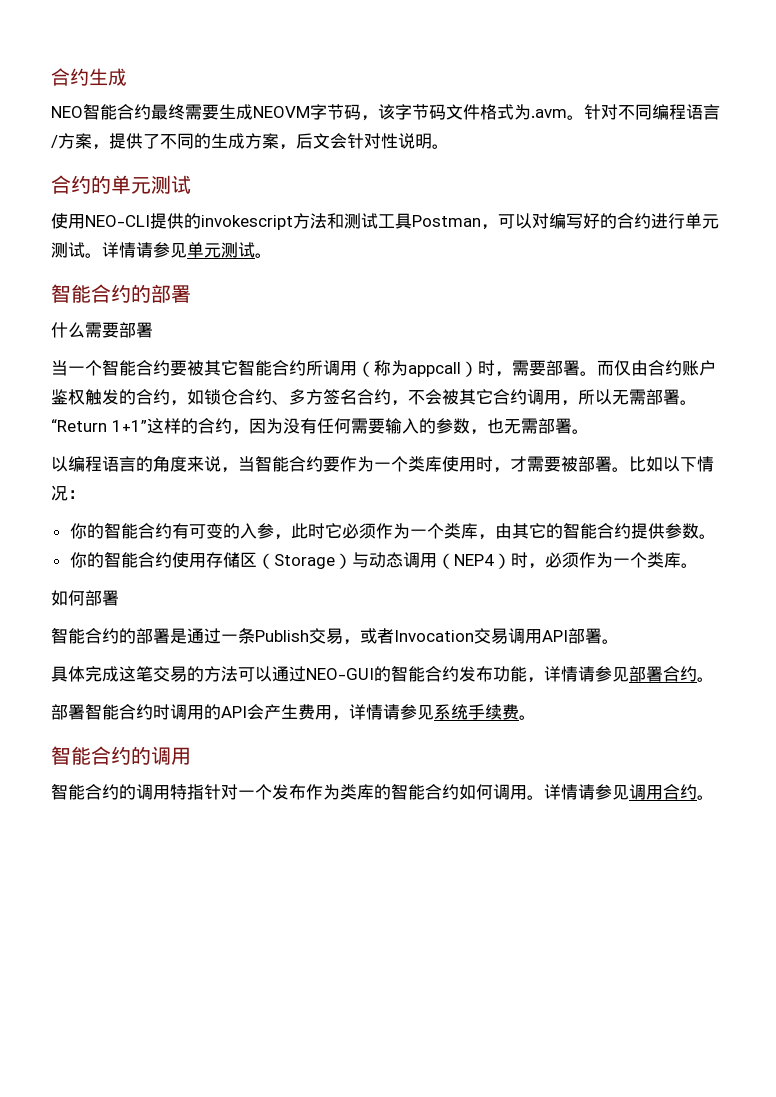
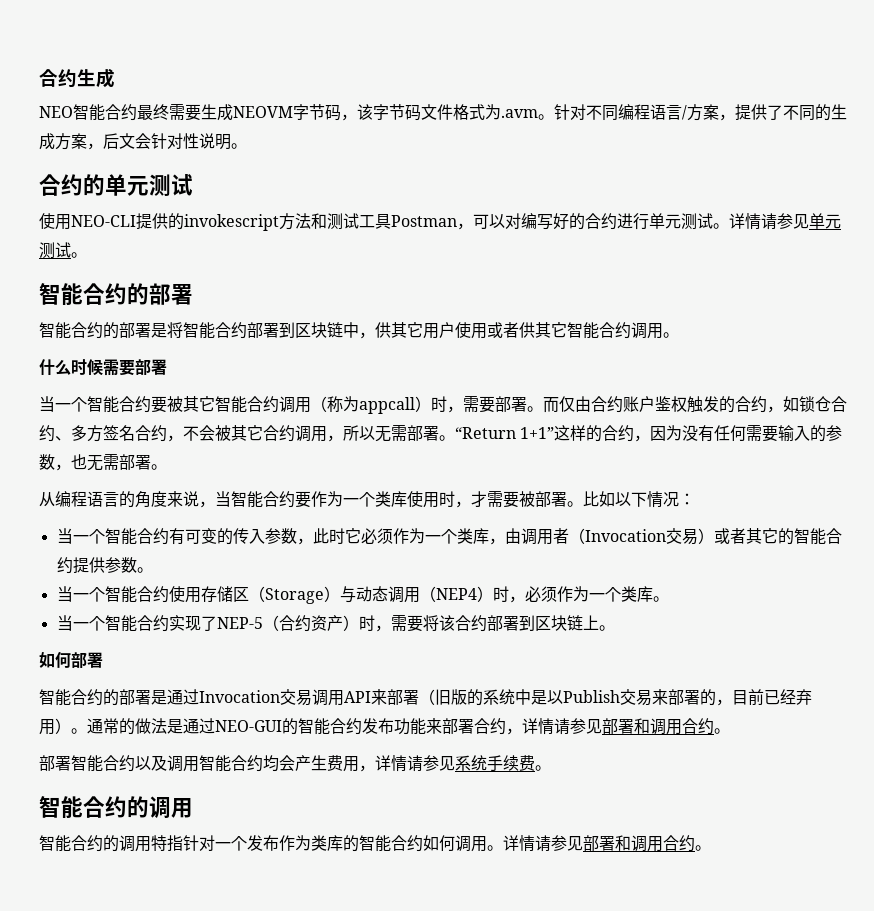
(191, 294) none -> [39,322,679,339] // 智能合约的部署是将智能合约部署到区块链中，供其它用户使用或者供其它智能合约调用。
(85, 330) none -> [71,359,103,376] 时候
[306,360,323,376] 所 -> (279, 404) none
[51,456,68,472] 以 -> [39,492,55,507] 从
[69,523,104,539] 你的 -> [56,528,105,544] 当一个
[239,523,274,539] 入参 -> [232,528,297,544] 传入参数
(512, 531) none -> [520,528,746,545] 调用者（Invocation交易）或者
[69,552,104,568] 你的 -> [56,586,105,602] 当一个
(698, 565) none -> [56,615,615,632] // 当一个智能合约实现了NEP-5（合约资产）时，需要将该合约部署到区块链上。
[221,628,619,645] [51,666,272,682] 一条Publish交易，或者Invocation交易调用API部署。 // 具体完成这笔交易的方法可以 -> [199,689,812,706] [39,718,183,735] Invocation交易调用API来部署（旧版的系统中是以Publish交易来部署的，目前已经弃用）。通常的做法是
(527, 674) none -> [426,718,506,735] 来部署合约
(663, 674) none -> [634,718,682,735] 和调用
[153,704,247,720] 时调用的API -> [135,755,279,772] 以及调用智能合约均
(629, 792) none -> [583,835,631,851] 部署和

